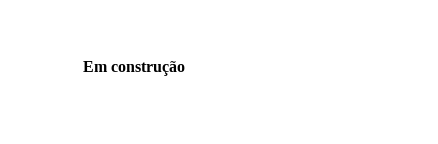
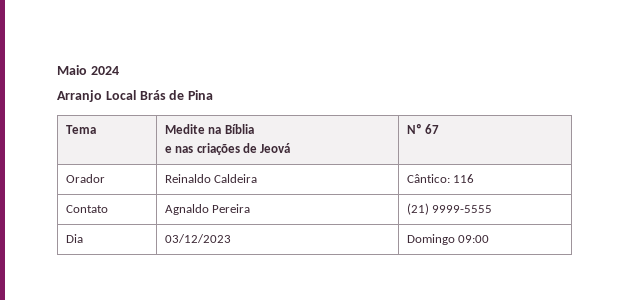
[83,61,186,76] Em construção -> [57,65,119,75] [57,90,214,102] [65,125,96,134] [164,124,254,134] [164,143,291,155] [406,124,440,134] [65,174,105,183] [164,174,258,183] [406,174,475,183] [65,205,108,213] [164,204,251,215] [406,203,493,215] [65,234,83,243] [164,234,231,243] [406,234,490,245] Maio 2024 // Arranjo Local Brás de Pina // Tema | Medite na Bíblia // e nas criações de Jeová | Nº 67 // Orador | Reinaldo Caldeira | Cântico: 116 // Contato | Agnaldo Pereira | (21) 9999-5555 // Dia | 03/12/2023 | Domingo 09:00

